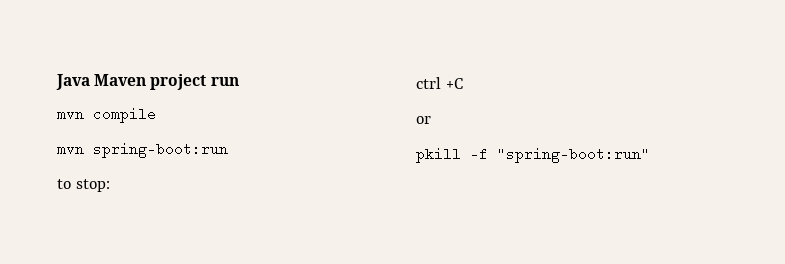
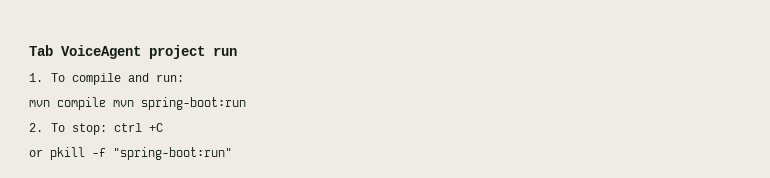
[56,74,147,90] Java Maven -> [29,45,141,59] Tab VoiceAgent
(239, 81) none -> [29,73,185,85] // 1. To compile and run:
(156, 115) // -> (106, 103) none
[57,179,71,189] to -> [29,123,66,132] 2. To
(110, 185) // -> (108, 129) none
(431, 120) // -> (43, 153) none

